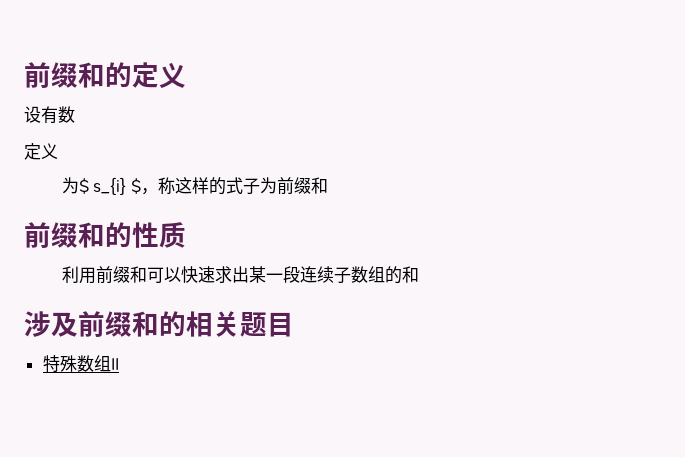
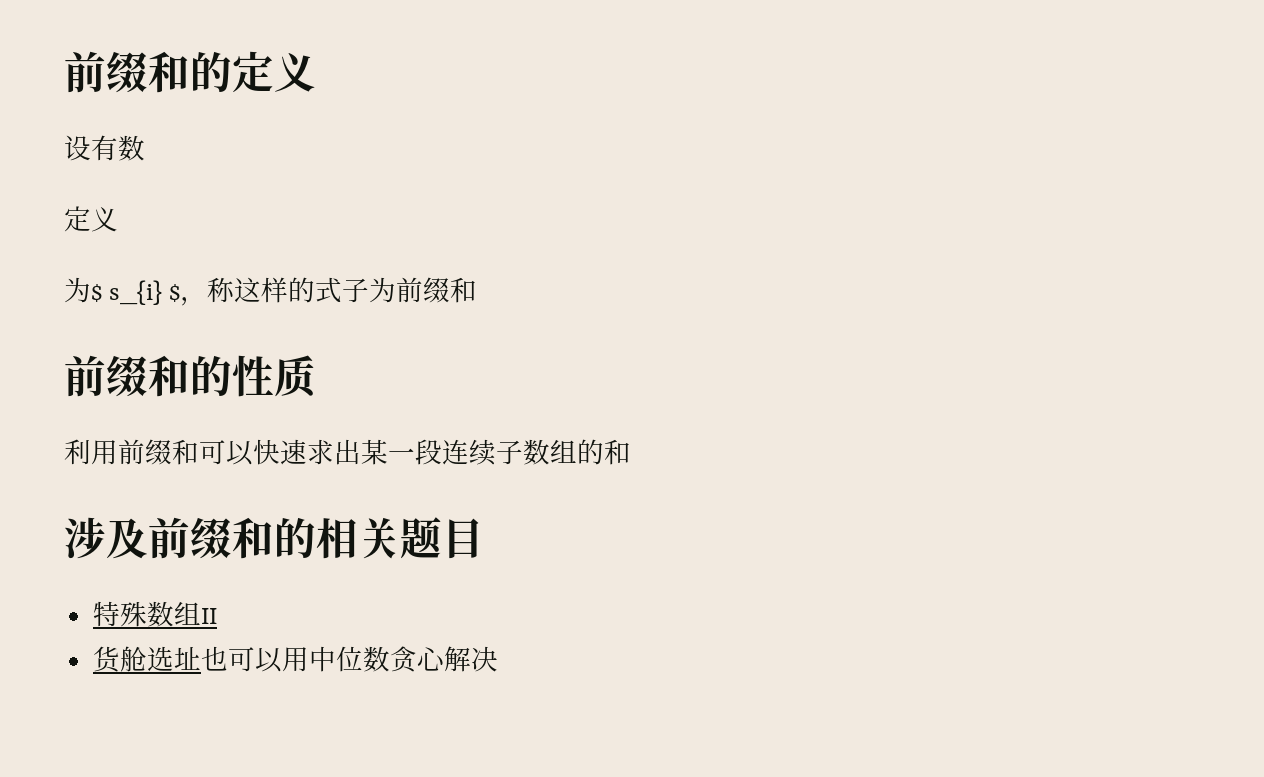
(119, 364) none -> [93,646,499,673] // 货舱选址也可以用中位数贪心解决

